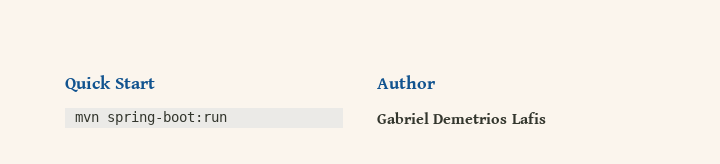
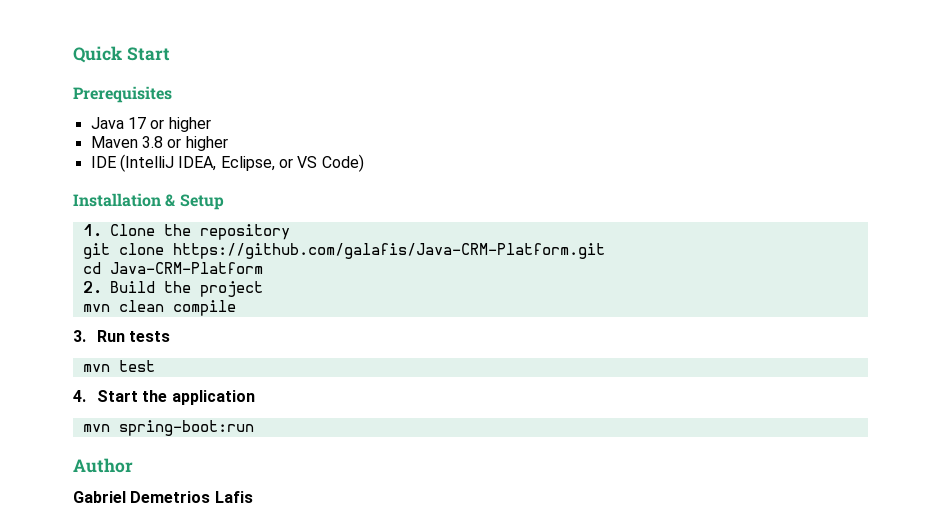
(155, 83) none -> [73,86,172,103] [90,117,211,132] [90,136,228,151] [90,154,364,172] [73,193,224,210] [82,224,290,240] [82,243,605,259] [82,262,263,274] [82,281,263,297] [82,300,236,316] [73,330,171,342] [82,360,155,372] [73,390,255,405] // Prerequisites // Java 17 or higher // Maven 3.8 or higher // IDE (IntelliJ IDEA, Eclipse, or VS Code) // Installation & Setup // 1. Clone the repository // git clone https://github.com/galafis/Java-CRM-Platform.git // cd Java-CRM-Platform // 2. Build the project // mvn clean compile // 3. Run tests // mvn test // 4. Start the application

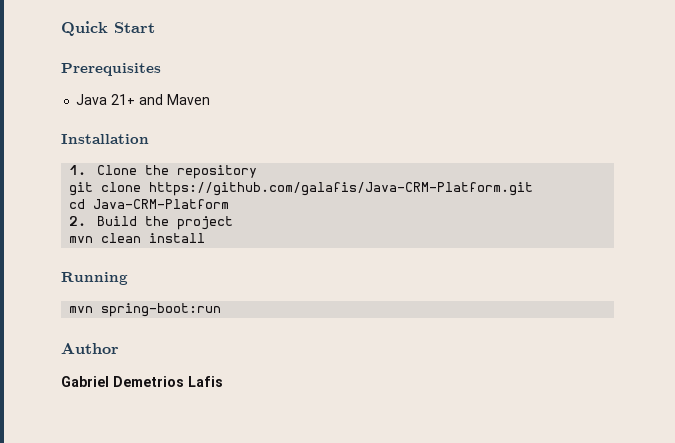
[127,117,211,132] [90,136,228,151] [90,154,364,172] 17 or higher // Maven 3.8 or higher // IDE (IntelliJ IDEA, Eclipse, or VS Code) -> [111,94,211,105] 21+ and Maven
[165,194,224,210] & Setup -> (149, 139) none
[172,300,236,316] [73,330,171,342] [82,360,155,372] [73,390,255,405] compile // 3. Run tests // mvn test // 4. Start the application -> [149,233,206,243] [61,272,128,285] install // Running

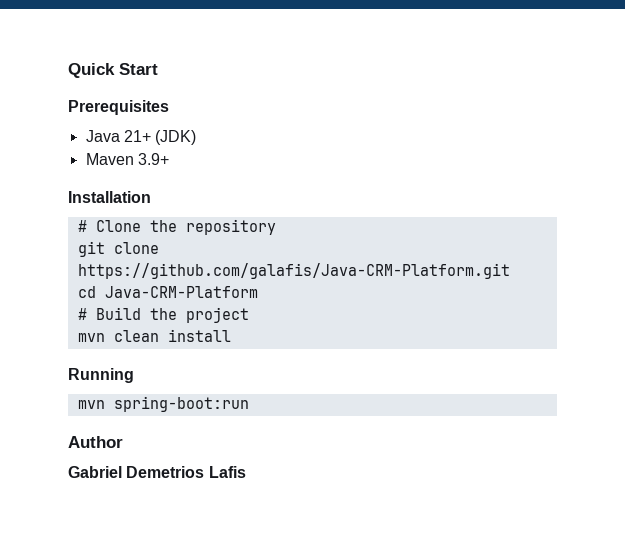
[139,94,164,105] and -> [155,130,197,145] (JDK) //
(211, 99) none -> [137,153,169,165] 3.9+
[69,165,87,175] 1. -> [77,220,87,232] #
[69,216,87,226] 2. -> [77,308,87,320] #

